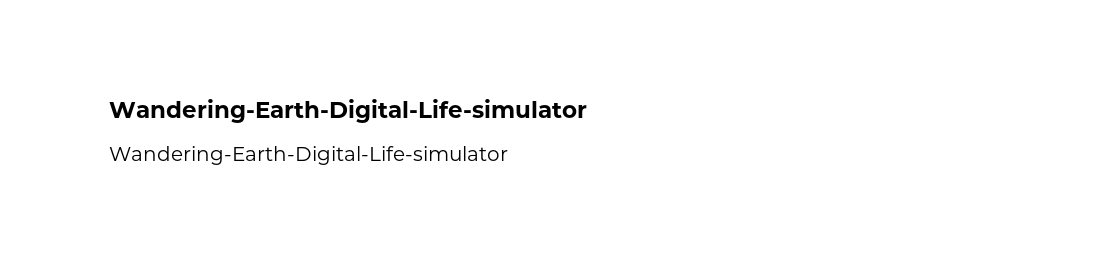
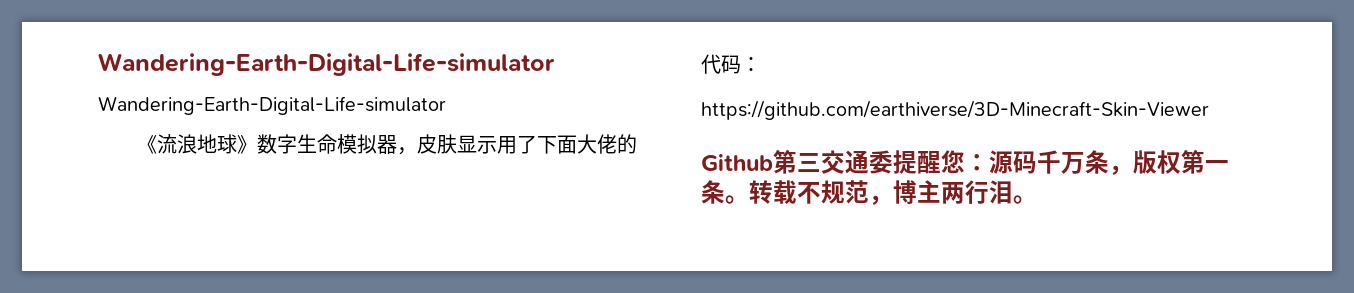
(508, 155) none -> [137,134,638,155] [701,54,761,74] [701,100,1209,120] [701,150,1229,175] [701,180,1037,205] // 《流浪地球》数字生命模拟器，皮肤显示用了下面大佬的代码： // https://github.com/earthiverse/3D-Minecraft-Skin-Viewer // Github第三交通委提醒您：源码千万条，版权第一条。转载不规范，博主两行泪。

